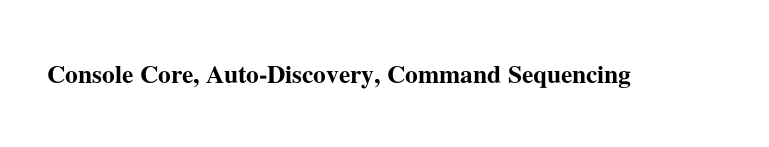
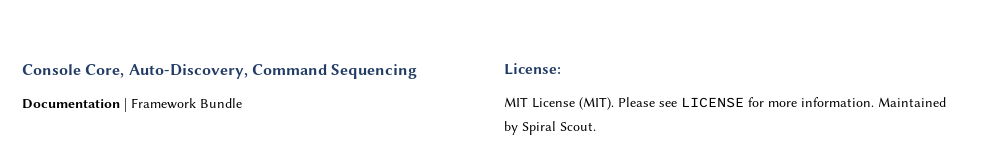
(631, 77) none -> [22,98,242,112] [504,63,561,75] [504,97,946,110] [504,121,596,135] // Documentation | Framework Bundle // License: // MIT License (MIT). Please see LICENSE for more information. Maintained by Spiral Scout.

